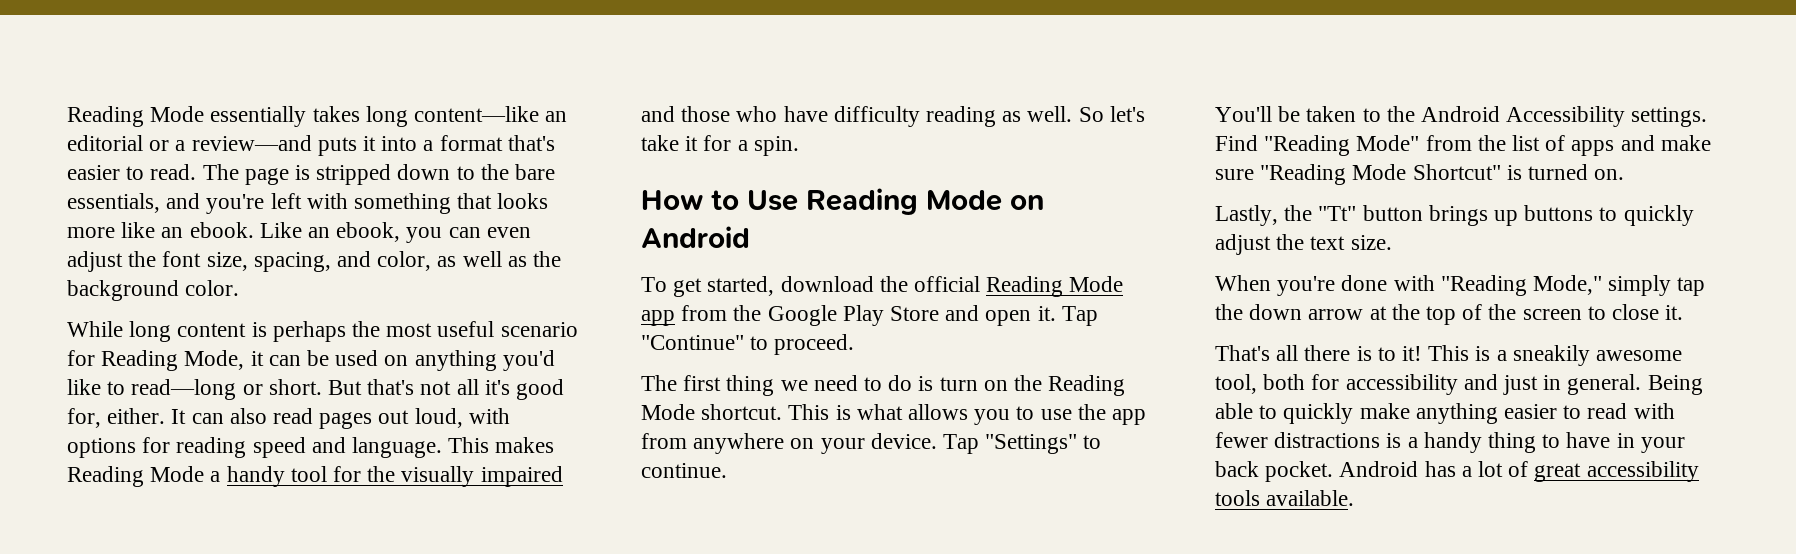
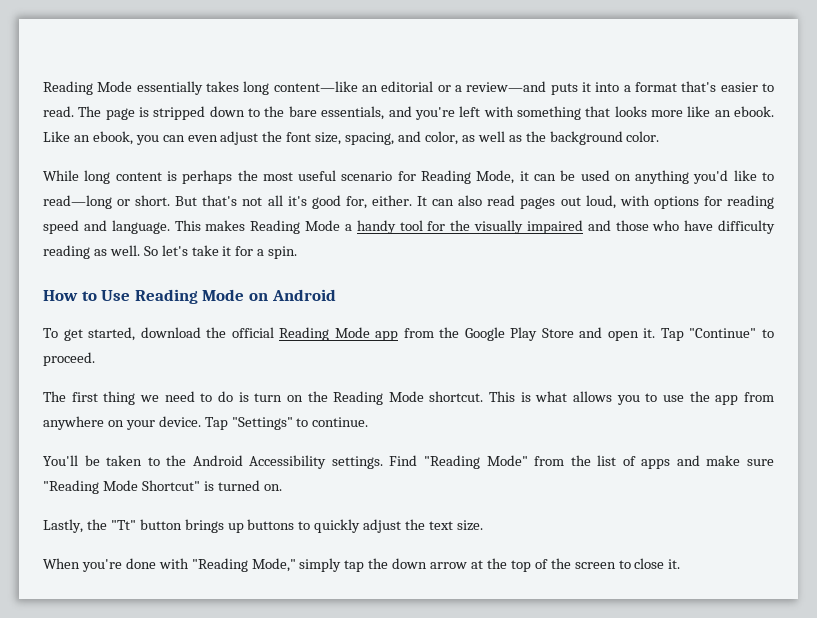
[1215,345,1683,366] [1215,374,1703,395] [1215,403,1675,424] [1215,432,1685,453] [1215,461,1699,482] [1215,490,1355,506] // That's all there is to it! This is a sneakily awesome tool, both for accessibility and just in general. Being able to quickly make anything easier to read with fewer distractions is a handy thing to have in your back pocket. Android has a lot of great accessibility tools available. -> (681, 564) none

